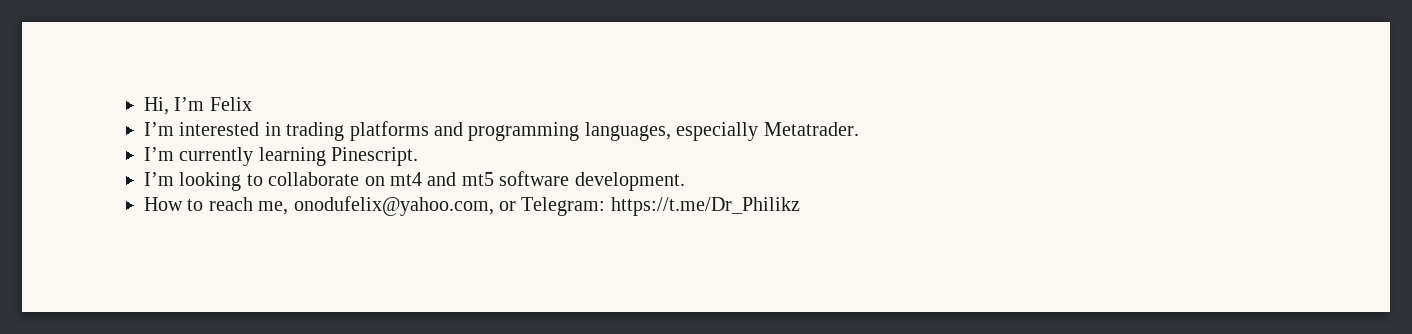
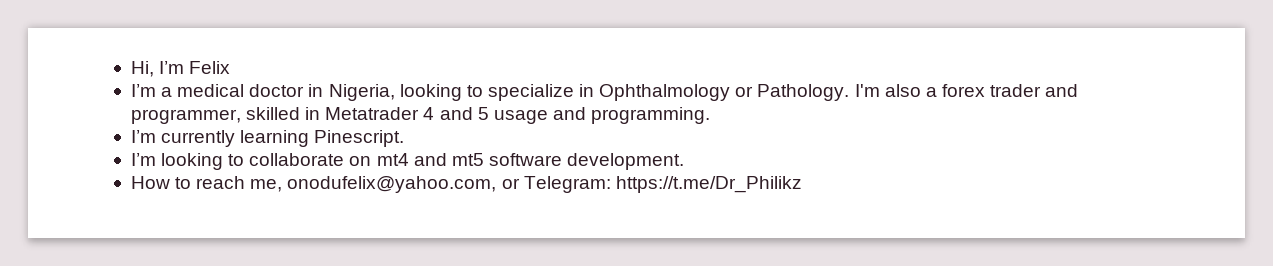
[179,121,859,141] interested in trading platforms and programming languages, especially Metatrader. -> [161,84,1079,101] [130,107,711,124] a medical doctor in Nigeria, looking to specialize in Ophthalmology or Pathology. I'm also a forex trader and programmer, skilled in Metatrader 4 and 5 usage and programming.

